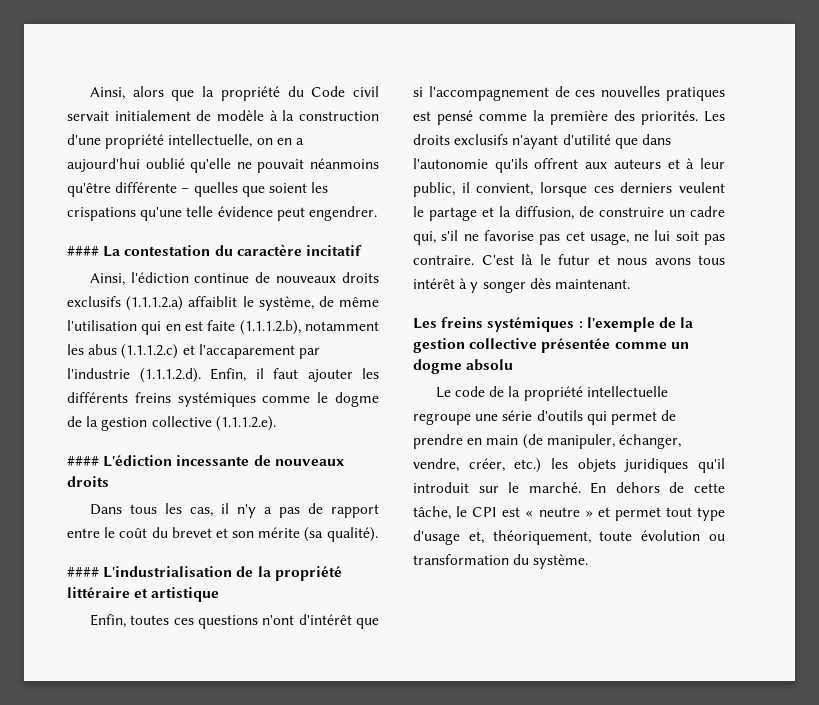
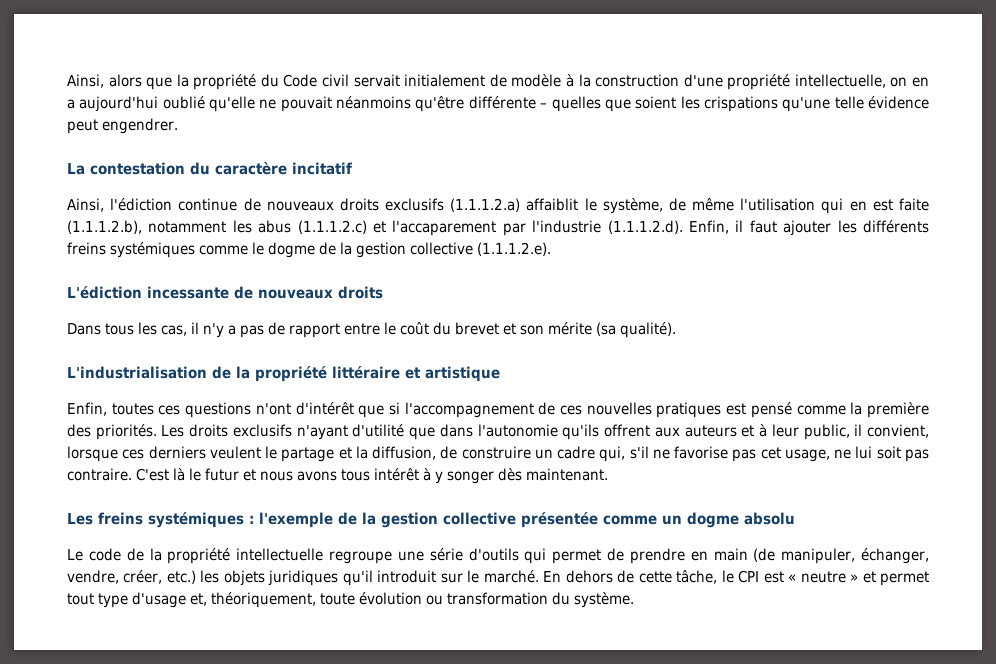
[67,246,99,256] #### -> (178, 126) none
[67,456,99,466] #### -> (551, 249) none
[67,567,99,577] #### -> (676, 330) none

